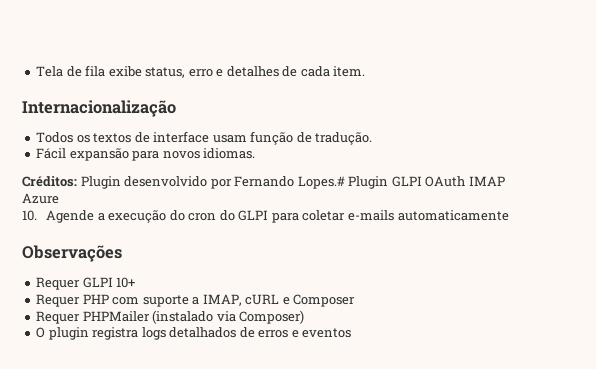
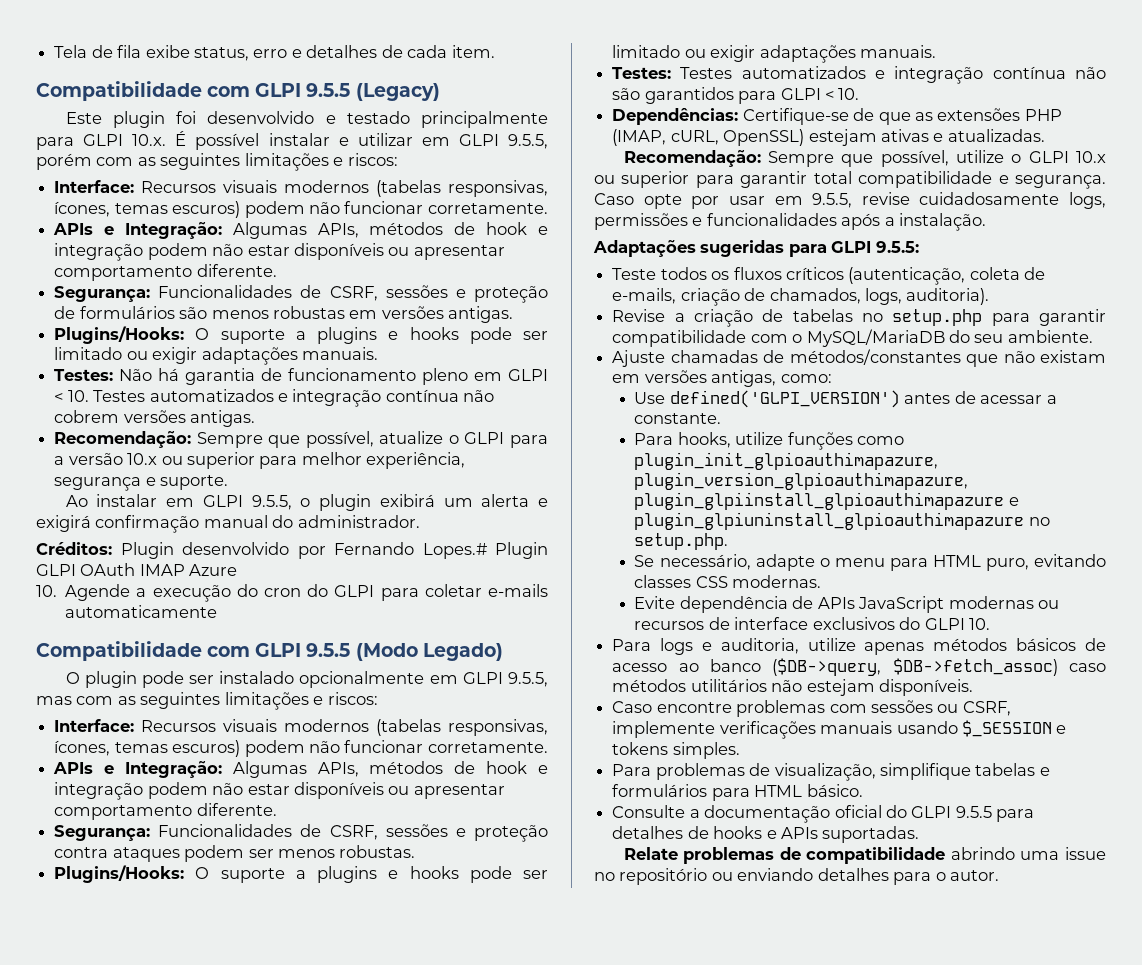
[22,100,176,117] [36,131,373,145] [36,148,256,161] Internacionalização // Todos os textos de interface usam função de tradução. // Fácil expansão para novos idiomas. -> [36,81,440,101] [65,111,548,128] [36,131,549,150] [36,153,398,171] [54,180,548,197] [54,201,548,218] [53,222,548,239] [54,243,505,261] [54,264,277,281] [54,285,548,303] [54,306,514,323] [54,326,548,344] [54,347,378,365] [54,368,548,385] [54,389,495,407] [54,410,256,427] [54,431,548,448] [54,452,466,469] [54,475,229,491] [65,494,548,511] [36,515,420,533] Compatibilidade com GLPI 9.5.5 (Legacy) // Este plugin foi desenvolvido e testado principalmente para GLPI 10.x. É possível instalar e utilizar em GLPI 9.5.5, porém com as seguintes limitações e riscos: // Interface: Recursos visuais modernos (tabelas responsivas, ícones, temas escuros) podem não funcionar corretamente. // APIs e Integração: Algumas APIs, métodos de hook e integração podem não estar disponíveis ou apresentar comportamento diferente. // Segurança: Funcionalidades de CSRF, sessões e proteção de formulários são menos robustas em versões antigas. // Plugins/Hooks: O suporte a plugins e hooks pode ser limitado ou exigir adaptações manuais. // Testes: Não há garantia de funcionamento pleno em GLPI < 10. Testes automatizados e integração contínua não cobrem versões antigas. // Recomendação: Sempre que possível, atualize o GLPI para a versão 10.x ou superior para melhor experiência, segurança e suporte. // Ao instalar em GLPI 9.5.5, o plugin exibirá um alerta e exigirá confirmação manual do administrador.
[22,245,122,262] [36,277,136,290] [36,294,356,307] [36,310,305,324] [36,327,352,340] Observações // Requer GLPI 10+ // Requer PHP com suporte a IMAP, cURL e Composer // Requer PHPMailer (instalado via Composer) // O plugin registra logs detalhados de erros e eventos -> [36,641,503,661] [65,671,548,688] [36,692,378,710] [54,719,548,736] [54,740,548,757] [53,761,548,778] [54,782,505,800] [54,803,277,820] [54,824,548,842] [54,845,416,862] [54,865,548,883] [612,45,936,63] [612,66,1106,84] [612,87,860,104] [612,108,1062,125] [612,129,1045,146] [623,150,1106,167] [594,171,1106,189] [594,192,1106,209] [594,213,987,231] [593,240,919,257] [612,267,1046,285] [612,288,990,306] [612,309,1106,327] [612,329,1093,347] [612,349,1106,367] [612,370,832,387] [634,390,1057,408] [634,413,722,424] [634,432,905,450] [634,452,939,470] [634,472,969,490] [634,492,1019,510] [634,512,1050,530] [634,533,729,550] [634,554,1106,571] [634,575,822,588] [634,596,1060,613] [634,617,991,630] [612,638,1106,655] [612,658,1106,676] [612,679,973,696] [612,700,1011,717] [612,720,1067,739] [612,742,740,759] [612,763,1050,781] [612,784,863,801] [612,805,1035,823] [612,826,920,843] [623,847,1106,864] [594,868,1000,885] Compatibilidade com GLPI 9.5.5 (Modo Legado) // O plugin pode ser instalado opcionalmente em GLPI 9.5.5, mas com as seguintes limitações e riscos: // Interface: Recursos visuais modernos (tabelas responsivas, ícones, temas escuros) podem não funcionar corretamente. // APIs e Integração: Algumas APIs, métodos de hook e integração podem não estar disponíveis ou apresentar comportamento diferente. // Segurança: Funcionalidades de CSRF, sessões e proteção contra ataques podem ser menos robustas. // Plugins/Hooks: O suporte a plugins e hooks pode ser limitado ou exigir adaptações manuais. // Testes: Testes automatizados e integração contínua não são garantidos para GLPI < 10. // Dependências: Certifique-se de que as extensões PHP (IMAP, cURL, OpenSSL) estejam ativas e atualizadas. // Recomendação: Sempre que possível, utilize o GLPI 10.x ou superior para garantir total compatibilidade e segurança. Caso opte por usar em 9.5.5, revise cuidadosamente logs, permissões e funcionalidades após a instalação. // Adaptações sugeridas para GLPI 9.5.5: // Teste todos os fluxos críticos (autenticação, coleta de e-mails, criação de chamados, logs, auditoria). // Revise a criação de tabelas no setup.php para garantir compatibilidade com o MySQL/MariaDB do seu ambiente. // Ajuste chamadas de métodos/constantes que não existam em versões antigas, como: // Use defined('GLPI_VERSION') antes de acessar a constante. // Para hooks, utilize funções como plugin_init_glpioauthimapazure, plugin_version_glpioauthimapazure, plugin_glpiinstall_glpioauthimapazure e plugin_glpiuninstall_glpioauthimapazure no setup.php. // Se necessário, adapte o menu para HTML puro, evitando classes CSS modernas. // Evite dependência de APIs JavaScript modernas ou recursos de interface exclusivos do GLPI 10. // Para logs e auditoria, utilize apenas métodos básicos de acesso ao banco ($DB->query, $DB->fetch_assoc) caso métodos utilitários não estejam disponíveis. // Caso encontre problemas com sessões ou CSRF, implemente verificações manuais usando $_SESSION e tokens simples. // Para problemas de visualização, simplifique tabelas e formulários para HTML básico. // Consulte a documentação oficial do GLPI 9.5.5 para detalhes de hooks e APIs suportadas. // Relate problemas de compatibilidade abrindo uma issue no repositório ou enviando detalhes para o autor.

